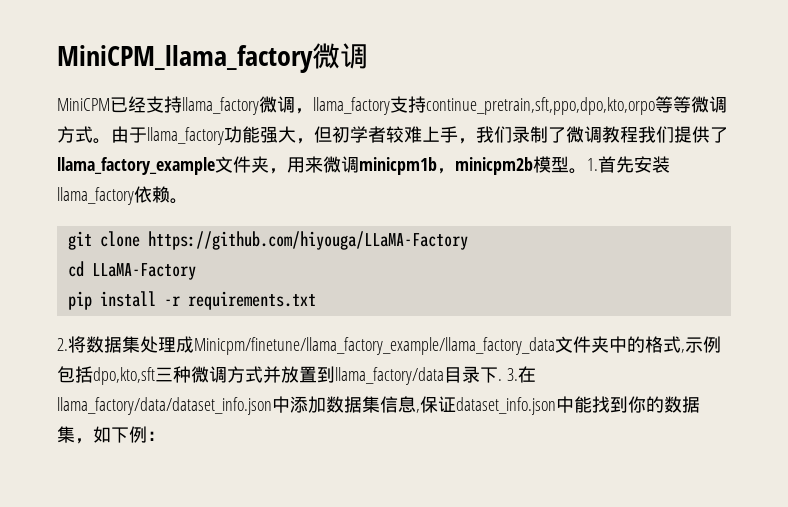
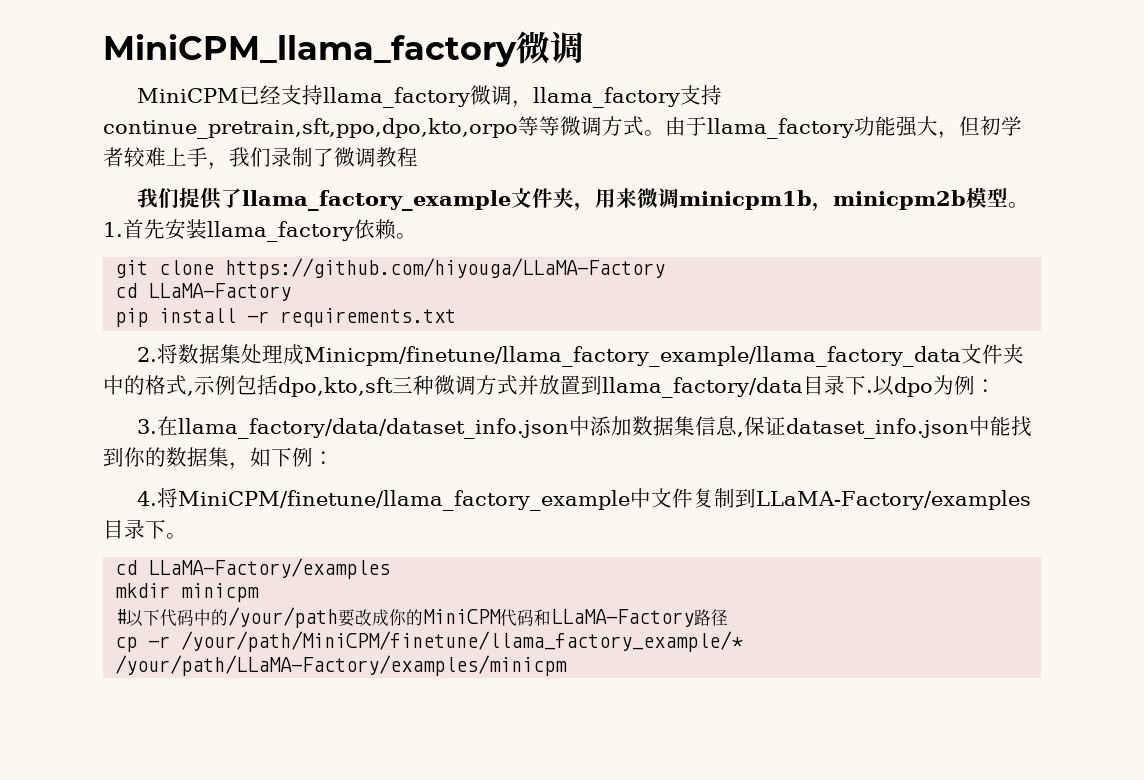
(638, 134) none -> (418, 157) //
(502, 380) none -> [873,375,996,397] 以dpo为例： //
(165, 436) none -> [136,488,1031,511] [103,519,187,539] [115,558,391,579] [115,583,260,602] [115,607,729,628] [115,631,744,652] [115,655,568,676] // 4.将MiniCPM/finetune/llama_factory_example中文件复制到LLaMA-Factory/examples目录下。 // cd LLaMA-Factory/examples // mkdir minicpm // #以下代码中的/your/path要改成你的MiniCPM代码和LLaMA-Factory路径 // cp -r /your/path/MiniCPM/finetune/llama_factory_example/* /your/path/LLaMA-Factory/examples/minicpm

